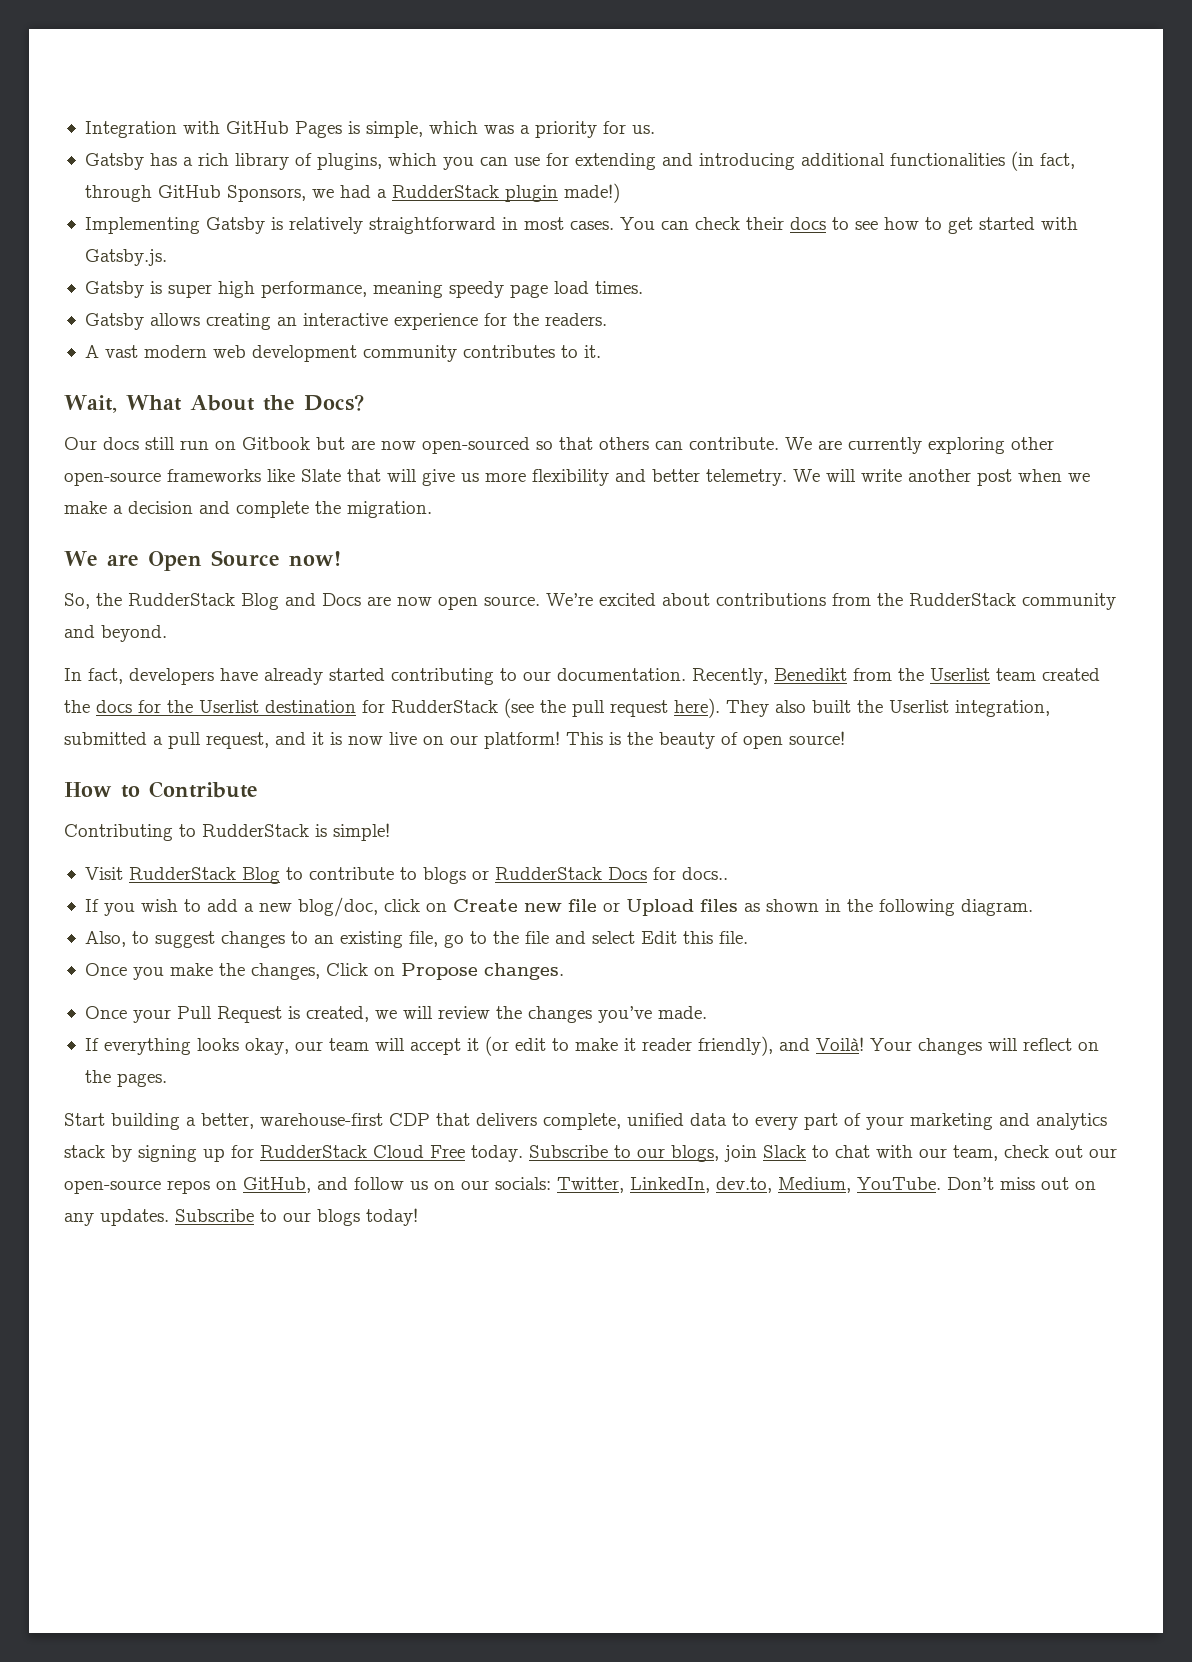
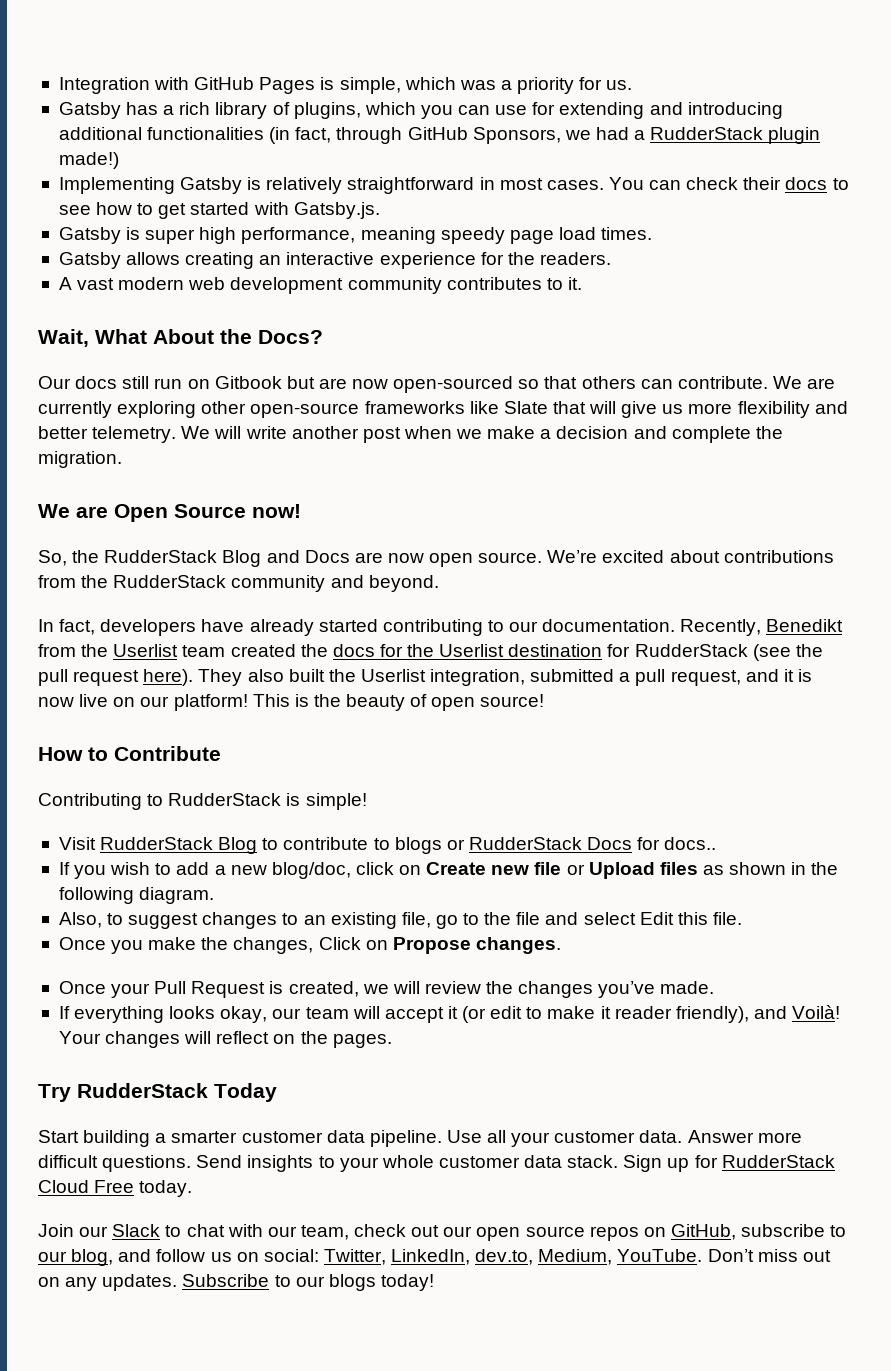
(167, 1080) none -> [38,1083,277,1102] // Try RudderStack Today
[201,1113,1107,1130] [64,1145,197,1162] better, warehouse-first CDP that delivers complete, unified data to every part of your marketing and analytics stack by signing -> [171,1130,802,1147] [38,1155,663,1172] smarter customer data pipeline. Use all your customer data. Answer more difficult questions. Send insights to your whole customer data stack. Sign
[529,1145,757,1162] Subscribe to our blogs, join -> [38,1224,109,1237] // Join our
[64,1180,161,1194] open-source -> [476,1226,585,1241] open source
(311, 1185) none -> [741,1224,847,1237] [38,1249,114,1266] subscribe to our blog,
[461,1177,551,1190] our socials: -> [263,1249,319,1262] social:

